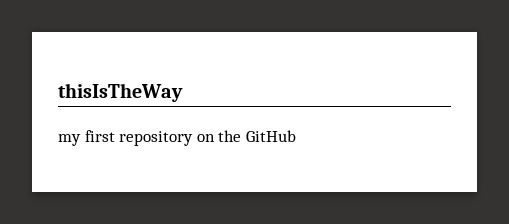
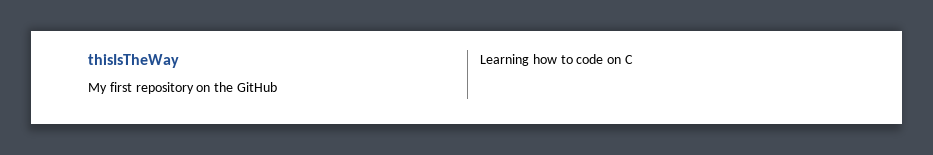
[58,134,81,146] my -> [88,83,107,94] My
(296, 136) none -> [480,54,633,66] // Learning how to code on C

